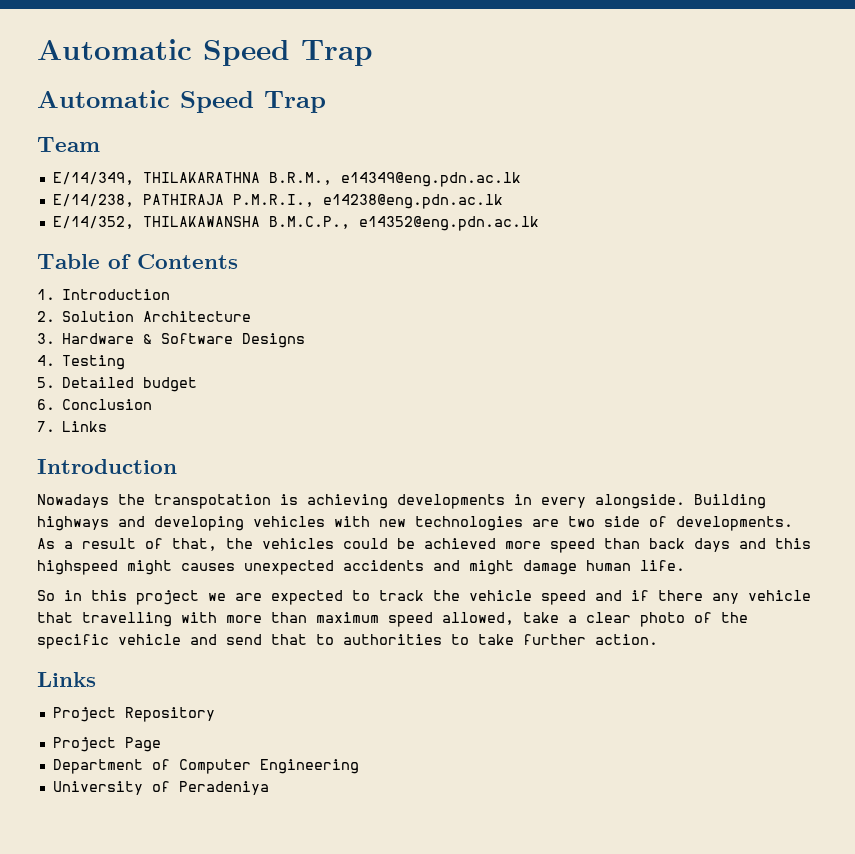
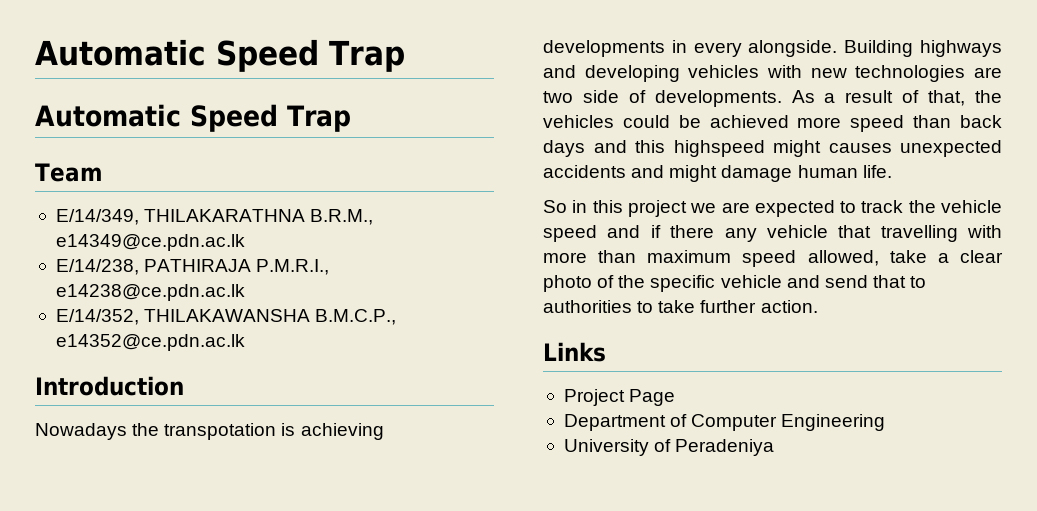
[340,172,521,187] e14349@eng.pdn.ac.lk -> [55,234,245,251] e14349@ce.pdn.ac.lk
[322,194,503,209] e14238@eng.pdn.ac.lk -> [55,284,245,301] e14238@ce.pdn.ac.lk
[358,216,539,231] [37,254,238,269] [37,289,171,300] [37,311,252,322] [37,333,306,348] [37,355,126,370] [37,377,198,392] [37,399,153,410] [37,421,108,432] e14352@eng.pdn.ac.lk // Table of Contents // 1. Introduction // 2. Solution Architecture // 3. Hardware & Software Designs // 4. Testing // 5. Detailed budget // 6. Conclusion // 7. Links -> [55,334,245,351] e14352@ce.pdn.ac.lk
[52,707,215,722] // Project Repository -> (606, 352) none

